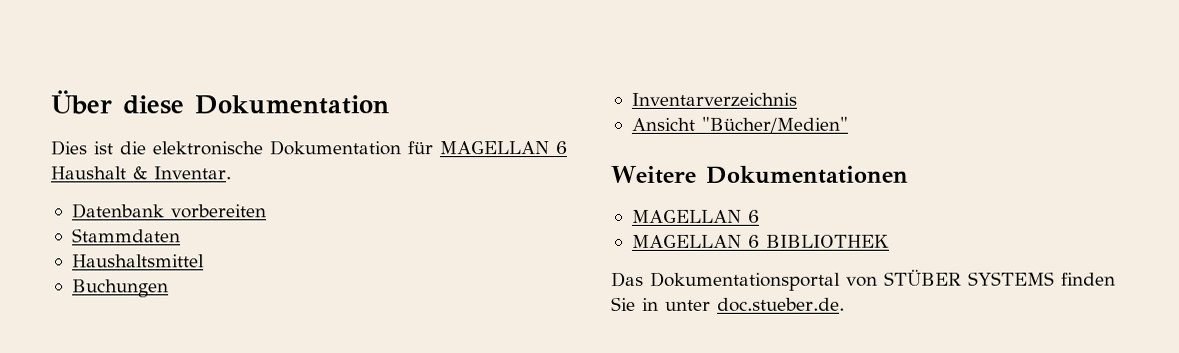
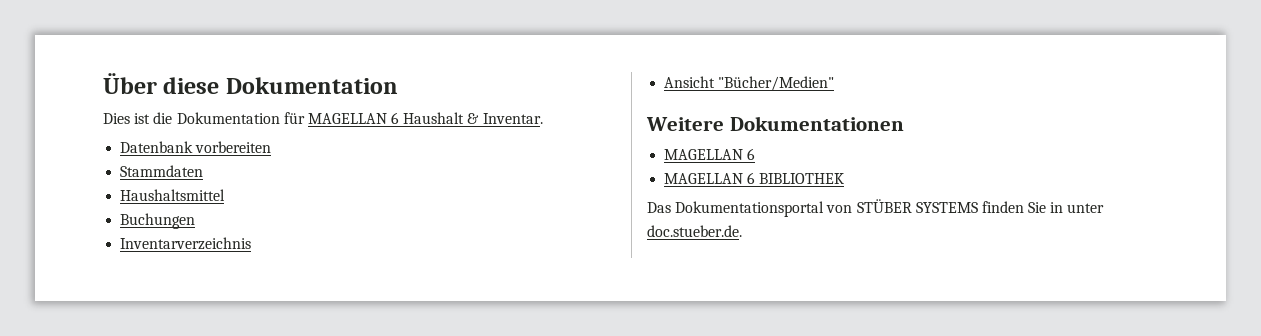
[152,141,263,156] elektronische -> (173, 118) none

